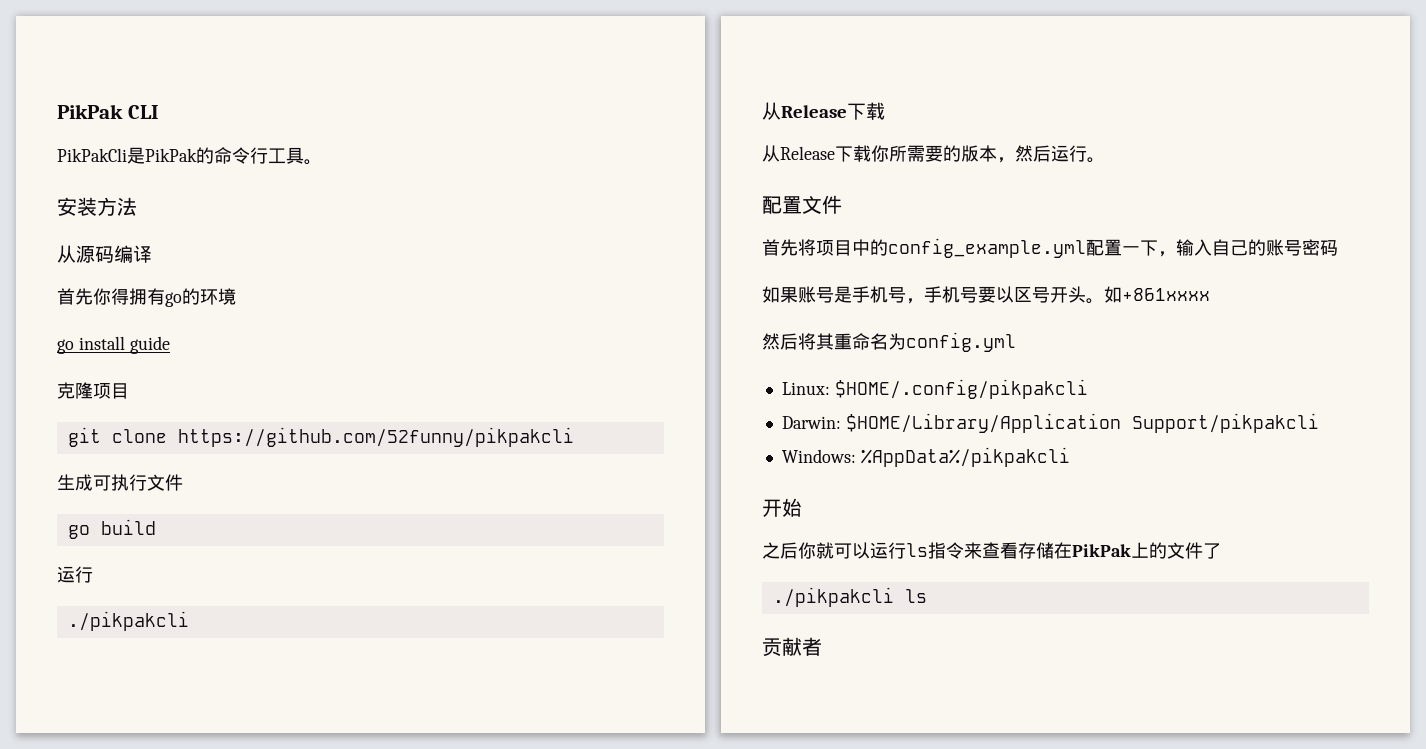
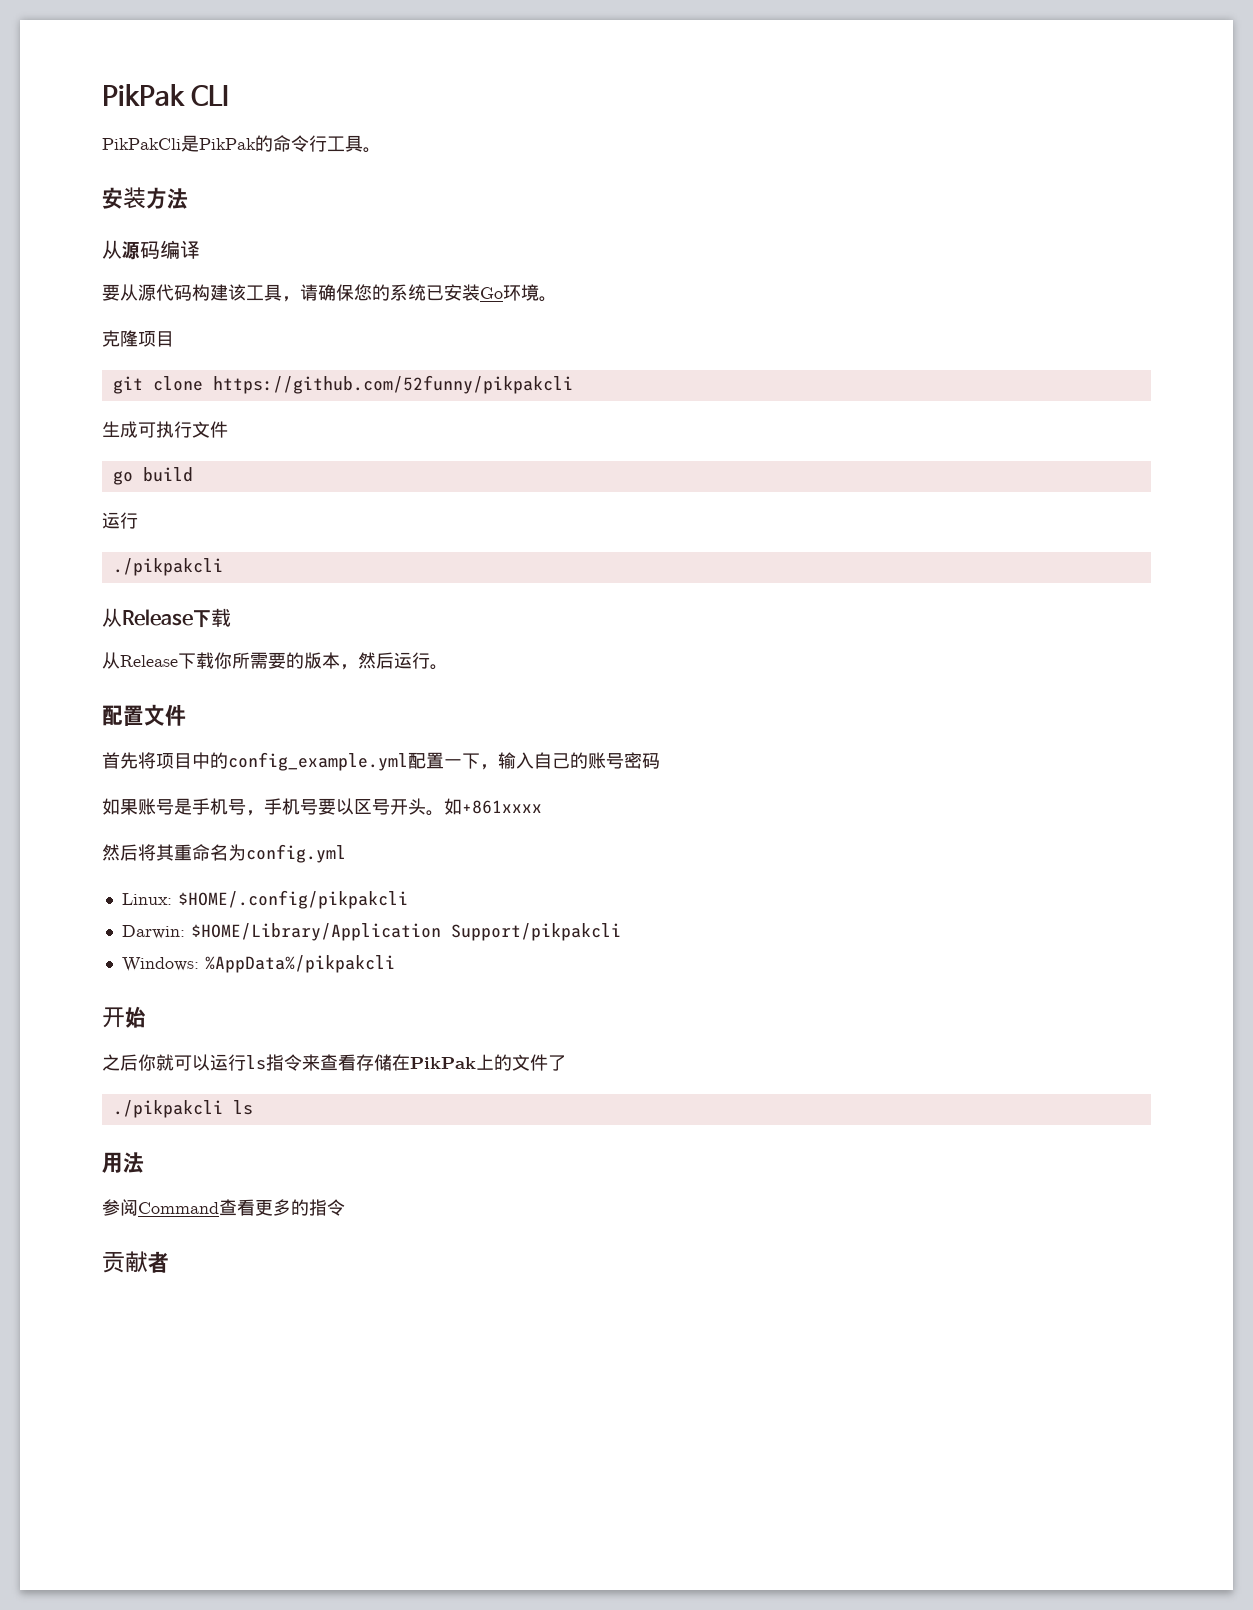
[57,288,236,307] [57,336,170,354] 首先你得拥有go的环境 // go install guide -> [102,284,557,302] 要从源代码构建该工具，请确保您的系统已安装Go环境。
(927, 596) none -> [102,1152,144,1173] [102,1199,345,1216] // 用法 // 参阅Command查看更多的指令

